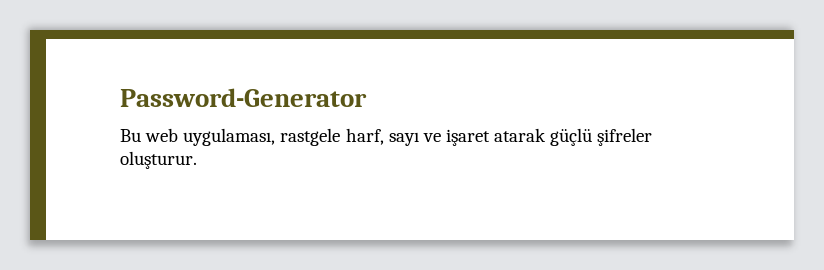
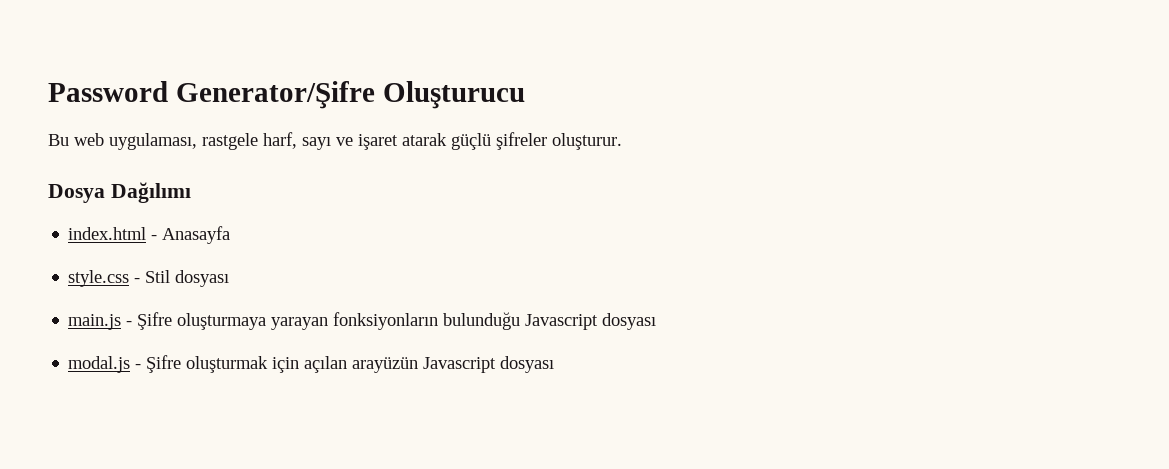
[120,88,367,107] Password-Generator -> [48,81,525,109] Password Generator/Şifre Oluşturucu
(197, 160) none -> [48,182,191,203] [68,226,231,244] [68,270,230,287] [68,312,657,330] [68,355,555,373] // Dosya Dağılımı // index.html - Anasayfa // style.css - Stil dosyası // main.js - Şifre oluşturmaya yarayan fonksiyonların bulunduğu Javascript dosyası // modal.js - Şifre oluşturmak için açılan arayüzün Javascript dosyası

